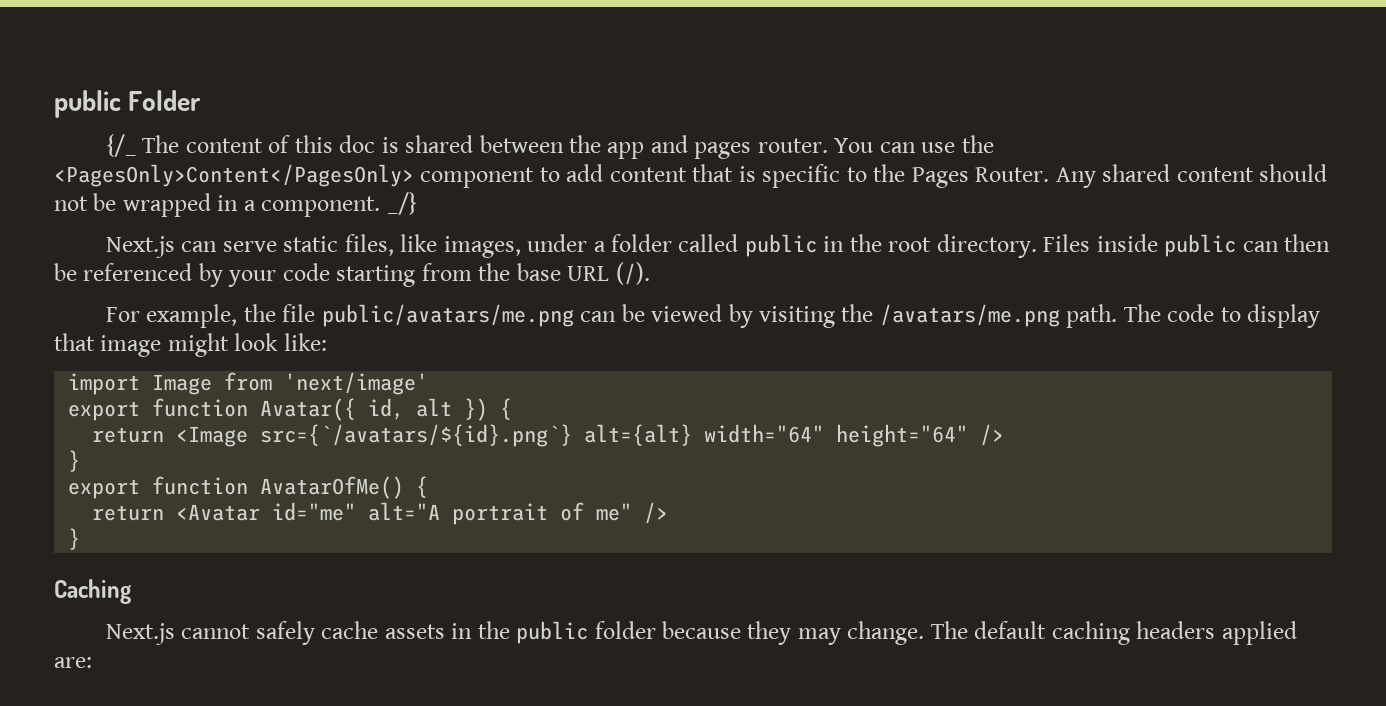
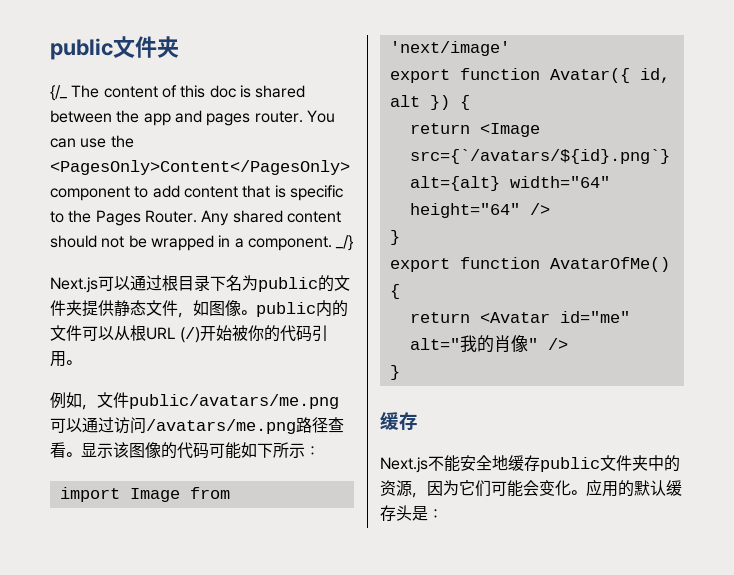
[54,90,202,118] public Folder -> [50,36,179,60] public文件夹
[181,234,1331,258] [54,262,650,287] [105,304,1321,328] [54,333,327,357] can serve static files, like images, under a folder called public in the root directory. Files inside public can then be referenced by your code starting from the base URL (/). // For example, the file public/avatars/me.png can be viewed by visiting the /avatars/me.png path. The code to display that image might look like: -> [98,275,350,292] [50,300,348,318] [50,325,329,343] [50,351,81,367] [50,392,339,410] [50,417,344,434] [50,442,320,459] 可以通过根目录下名为public的文件夹提供静态文件，如图像。public内的文件可以从根URL (/)开始被你的代码引用。 // 例如，文件public/avatars/me.png可以通过访问/avatars/me.png路径查看。显示该图像的代码可能如下所示：
[368,502,669,525] [68,528,81,550] [54,579,131,604] [105,621,1297,645] [54,657,92,668] alt="A portrait of me" /> // } // Caching // Next.js cannot safely cache assets in the public folder because they may change. The default caching headers applied are: -> [409,335,568,353] [389,365,400,380] [380,412,418,430] [380,455,680,473] [380,479,682,498] [380,505,443,521] alt="我的肖像" /> // } // 缓存 // Next.js不能安全地缓存public文件夹中的资源，因为它们可能会变化。应用的默认缓存头是：

